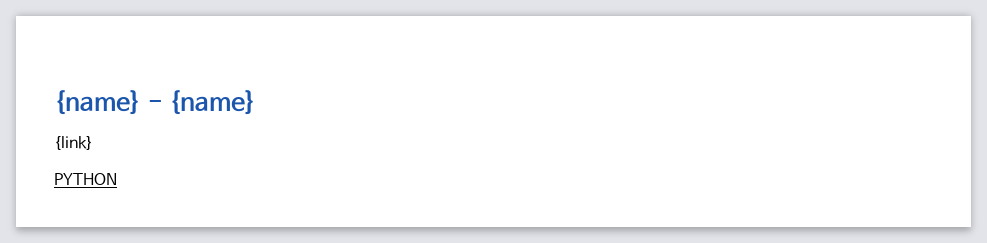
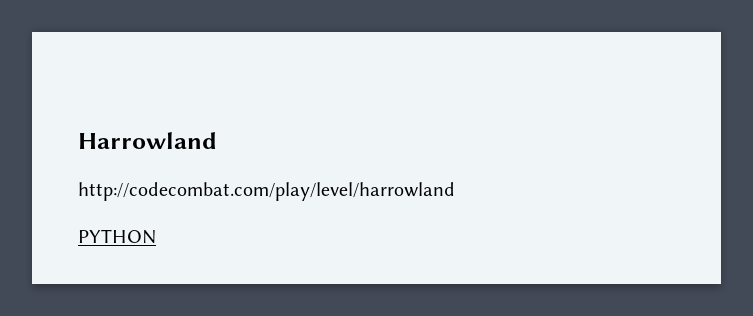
[54,90,257,115] [54,136,93,150] {name} - {name} // {link} -> [78,132,217,149] [78,182,455,201] Harrowland // http://codecombat.com/play/level/harrowland

